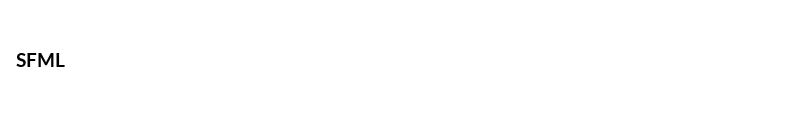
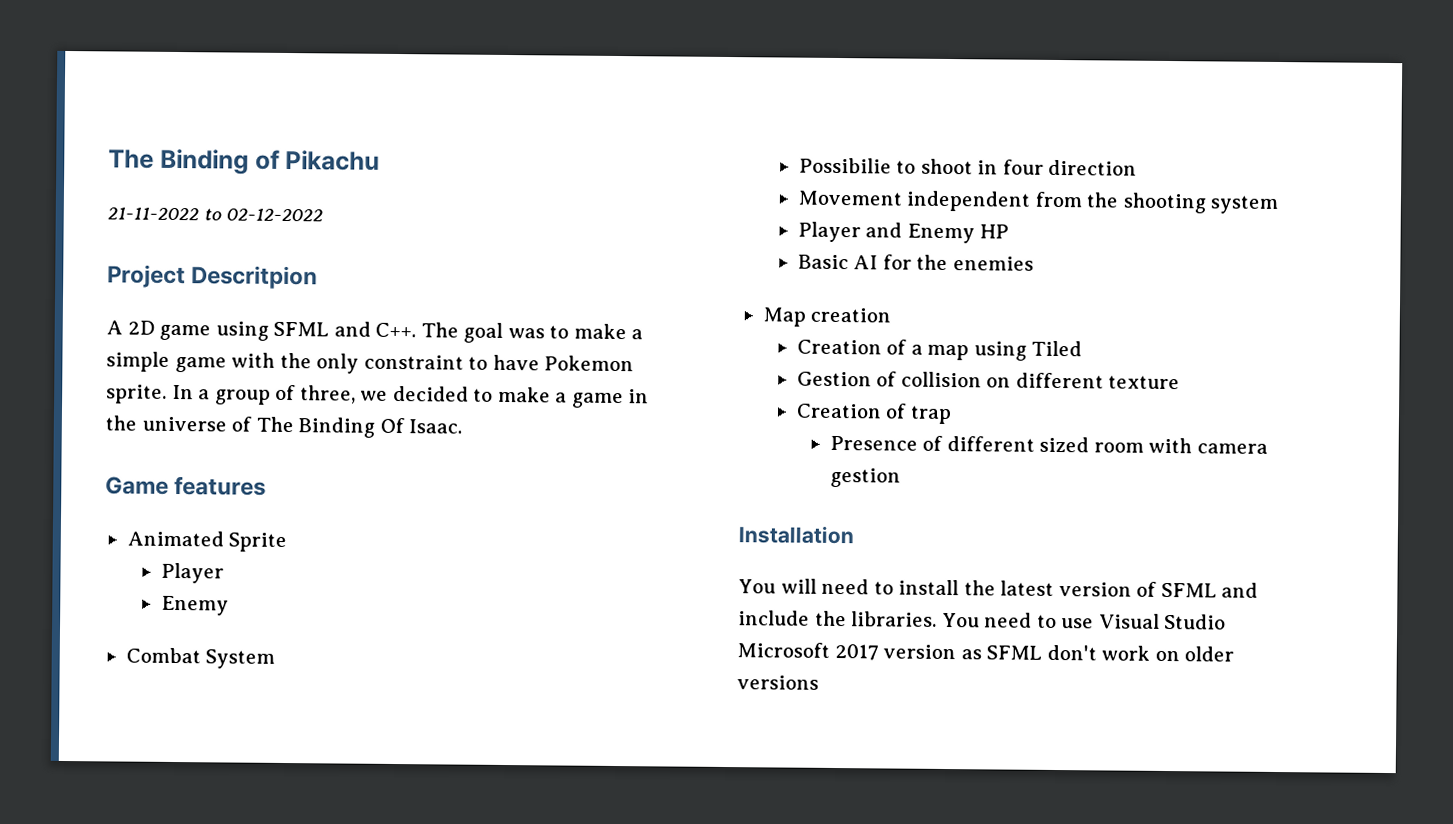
[16,53,65,67] SFML -> [108,148,381,175] [107,207,324,222] [107,264,319,290] [106,320,644,343] [106,351,635,374] [106,384,650,409] [105,415,463,438] [105,475,267,496] [126,530,288,553] [160,562,224,584] [160,595,229,616] [125,647,276,669] [798,157,1138,176] [797,190,1279,215] [797,221,1010,244] [797,254,1034,271] [762,307,892,327] [796,339,1083,361] [796,371,1181,390] [795,403,952,425] [829,435,1268,454] [829,467,901,488] [738,525,854,545] [738,578,1259,598] [738,610,1227,630] [737,642,1235,662] [737,675,819,690] The Binding of Pikachu // 21-11-2022 to 02-12-2022 // Project Descritpion // A 2D game using SFML and C++. The goal was to make a simple game with the only constraint to have Pokemon sprite. In a group of three, we decided to make a game in the universe of The Binding Of Isaac. // Game features // Animated Sprite // Player // Enemy // Combat System // Possibilie to shoot in four direction // Movement independent from the shooting system // Player and Enemy HP // Basic AI for the enemies // Map creation // Creation of a map using Tiled // Gestion of collision on different texture // Creation of trap // Presence of different sized room with camera gestion // Installation // You will need to install the latest version of SFML and include the libraries. You need to use Visual Studio Microsoft 2017 version as SFML don't work on older versions

